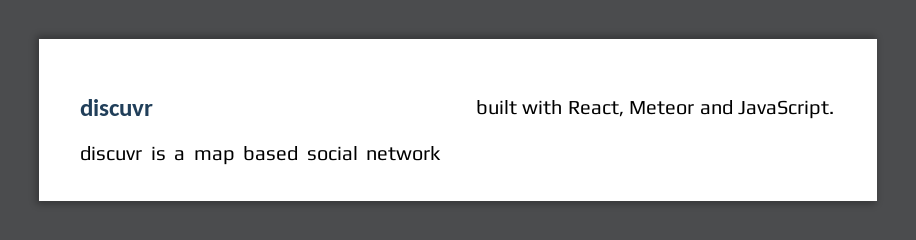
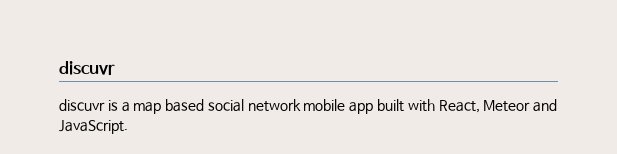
(441, 153) none -> [303,99,374,114] mobile app

